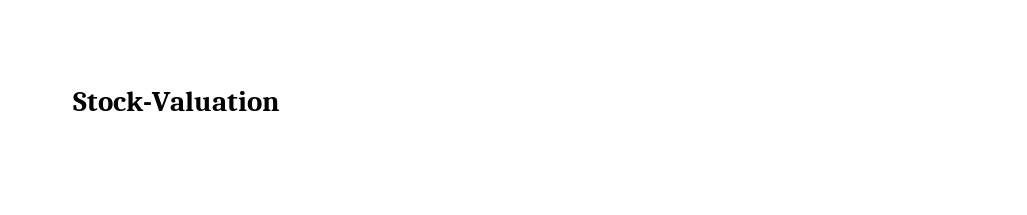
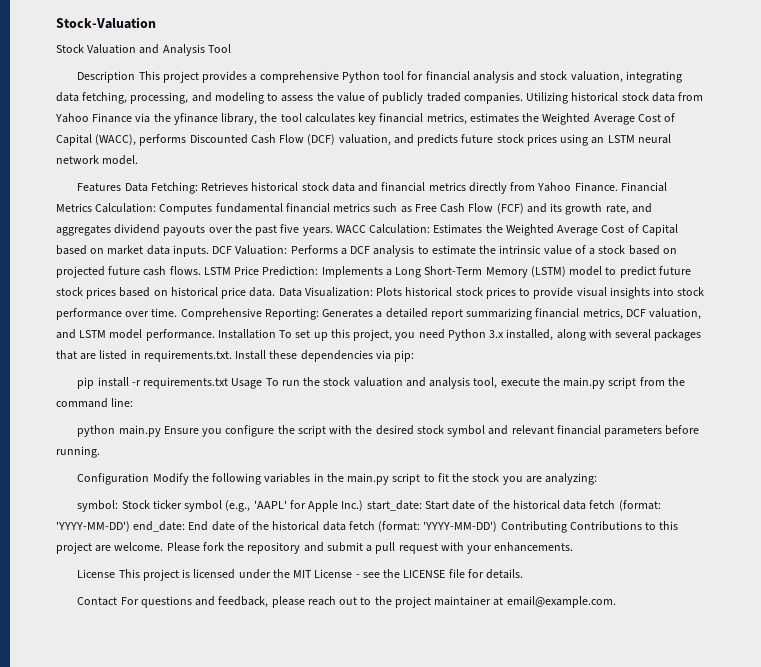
(280, 101) none -> [56,44,231,56] [77,71,682,83] [56,92,704,104] [55,113,676,125] [56,134,671,146] [56,155,139,165] [77,182,667,194] [56,203,652,215] [56,224,678,236] [56,245,677,257] [56,266,691,278] [56,287,705,299] [56,308,702,320] [56,329,702,341] [56,350,415,362] [77,377,685,389] [56,398,134,408] [77,425,700,437] [56,446,100,458] [77,473,598,485] [77,500,661,512] [56,521,679,533] [56,542,574,554] [77,569,524,581] [77,596,616,608] // Stock Valuation and Analysis Tool // Description This project provides a comprehensive Python tool for financial analysis and stock valuation, integrating data fetching, processing, and modeling to assess the value of publicly traded companies. Utilizing historical stock data from Yahoo Finance via the yfinance library, the tool calculates key financial metrics, estimates the Weighted Average Cost of Capital (WACC), performs Discounted Cash Flow (DCF) valuation, and predicts future stock prices using an LSTM neural network model. // Features Data Fetching: Retrieves historical stock data and financial metrics directly from Yahoo Finance. Financial Metrics Calculation: Computes fundamental financial metrics such as Free Cash Flow (FCF) and its growth rate, and aggregates dividend payouts over the past five years. WACC Calculation: Estimates the Weighted Average Cost of Capital based on market data inputs. DCF Valuation: Performs a DCF analysis to estimate the intrinsic value of a stock based on projected future cash flows. LSTM Price Prediction: Implements a Long Short-Term Memory (LSTM) model to predict future stock prices based on historical price data. Data Visualization: Plots historical stock prices to provide visual insights into stock performance over time. Comprehensive Reporting: Generates a detailed report summarizing financial metrics, DCF valuation, and LSTM model performance. Installation To set up this project, you need Python 3.x installed, along with several packages that are listed in requirements.txt. Install these dependencies via pip: // pip install -r requirements.txt Usage To run the stock valuation and analysis tool, execute the main.py script from the command line: // python main.py Ensure you configure the script with the desired stock symbol and relevant financial parameters before running. // Configuration Modify the following variables in the main.py script to fit the stock you are analyzing: // symbol: Stock ticker symbol (e.g., 'AAPL' for Apple Inc.) start_date: Start date of the historical data fetch (format: 'YYYY-MM-DD') end_date: End date of the historical data fetch (format: 'YYYY-MM-DD') Contributing Contributions to this project are welcome. Please fork the repository and submit a pull request with your enhancements. // License This project is licensed under the MIT License - see the LICENSE file for details. // Contact For questions and feedback, please reach out to the project maintainer at email@example.com.

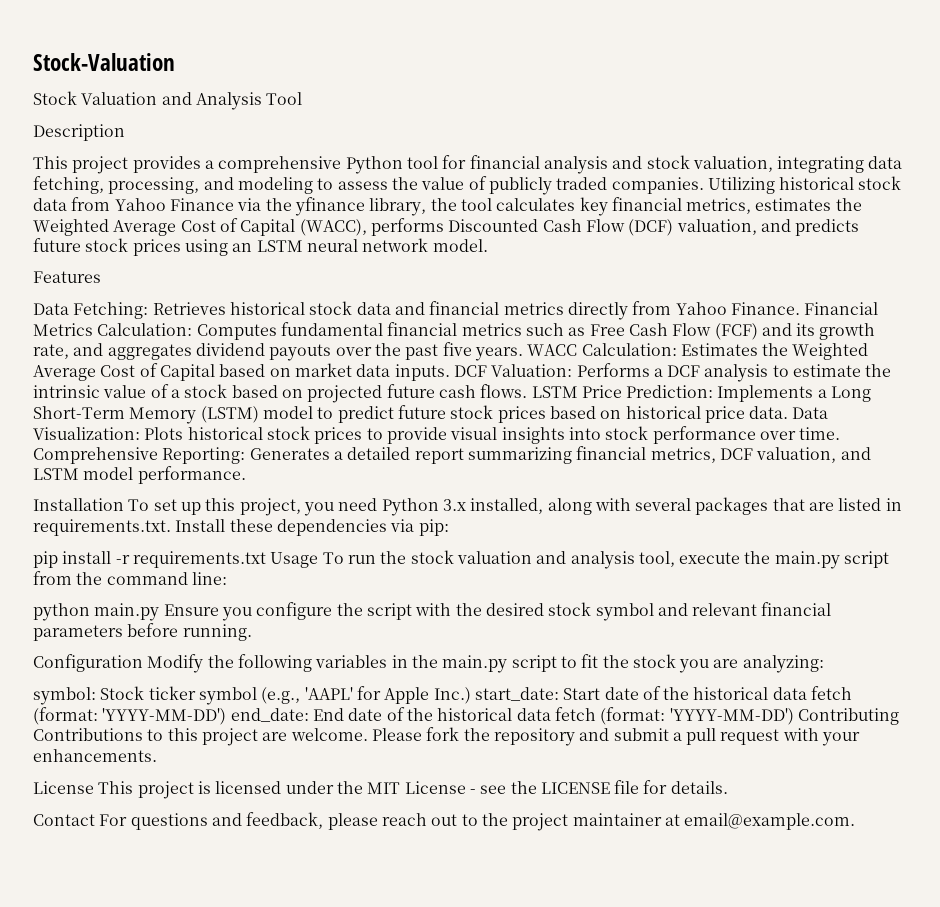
(136, 77) none -> (125, 132) //
(122, 187) none -> (101, 277) //
(215, 335) none -> (246, 475) //

